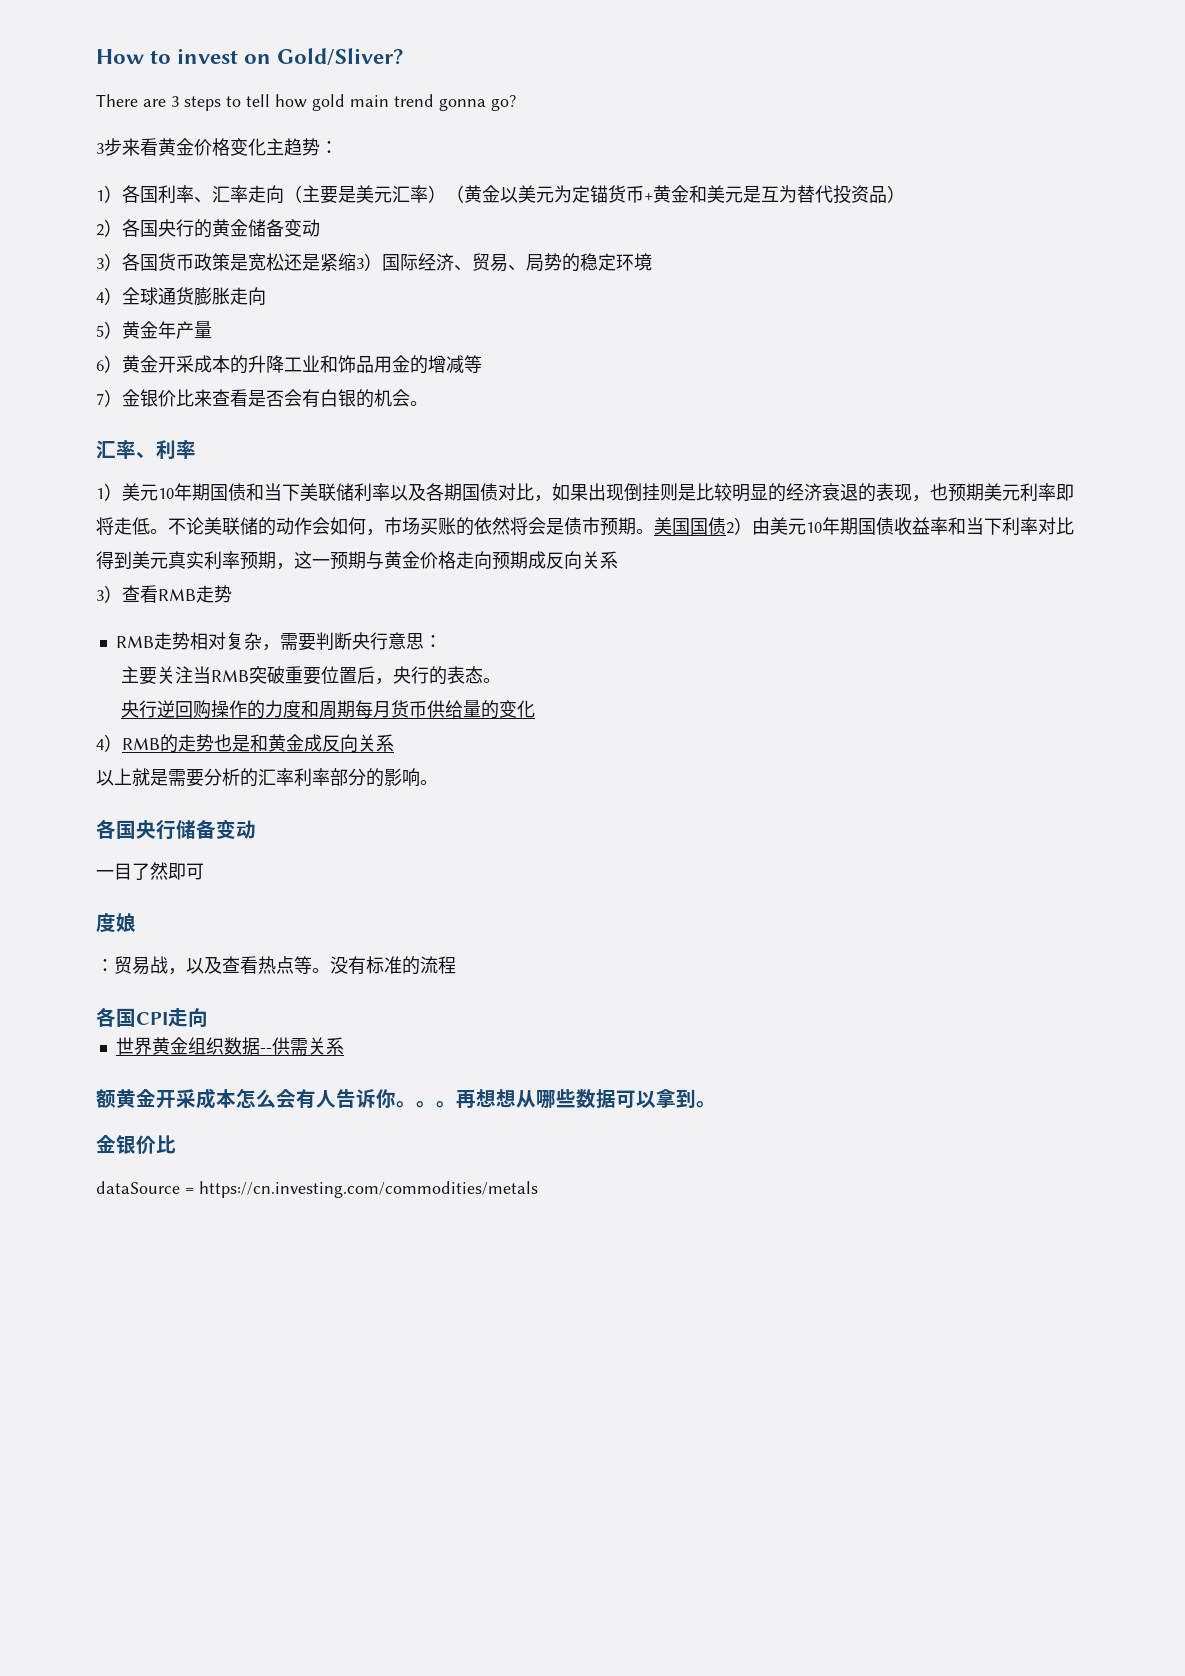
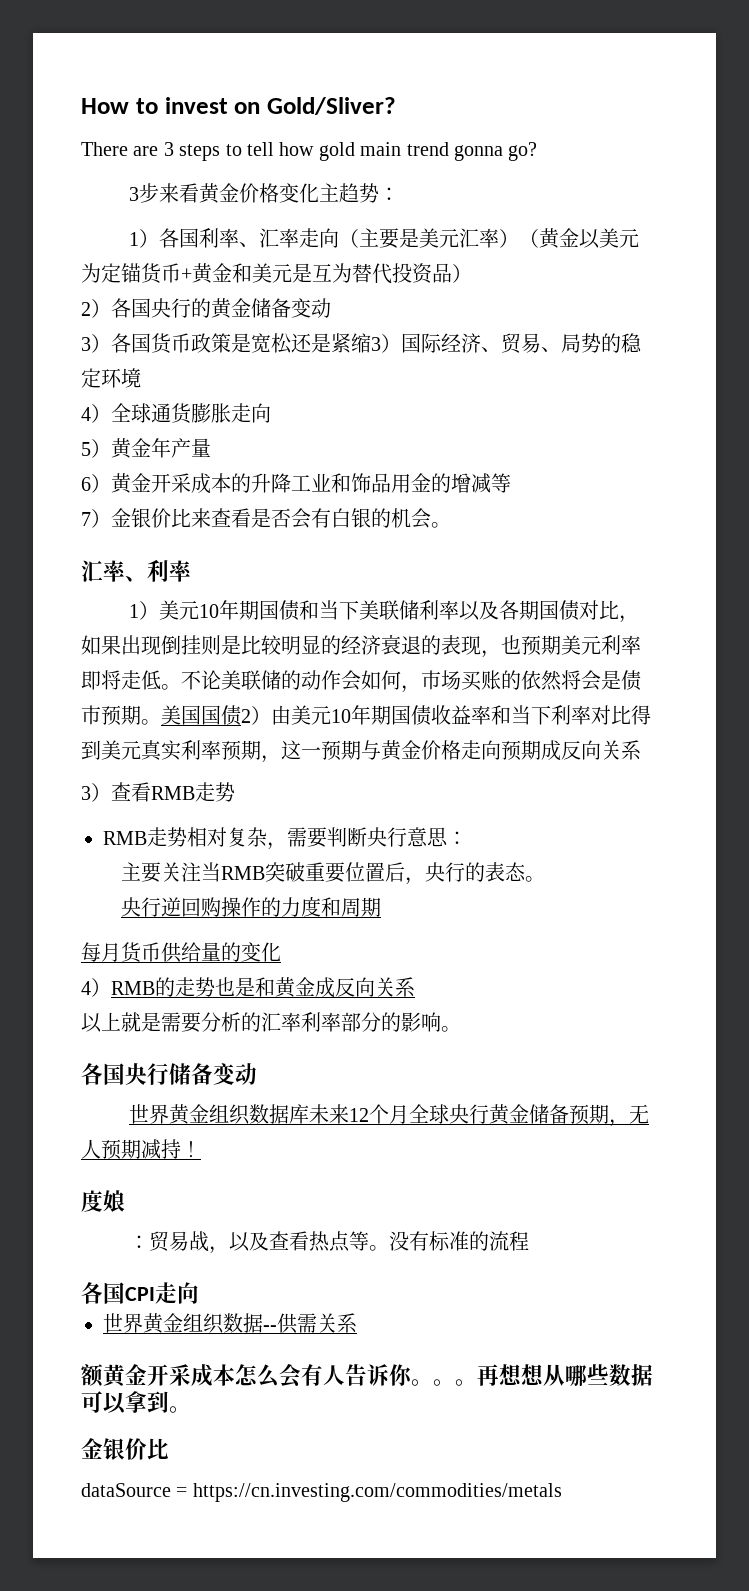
(355, 709) none -> (381, 907) //
[96,862,204,880] 一目了然即可 -> [129,1104,650,1127] [81,1139,201,1160] 世界黄金组织数据库未来12个月全球央行黄金储备预期，无人预期减持！

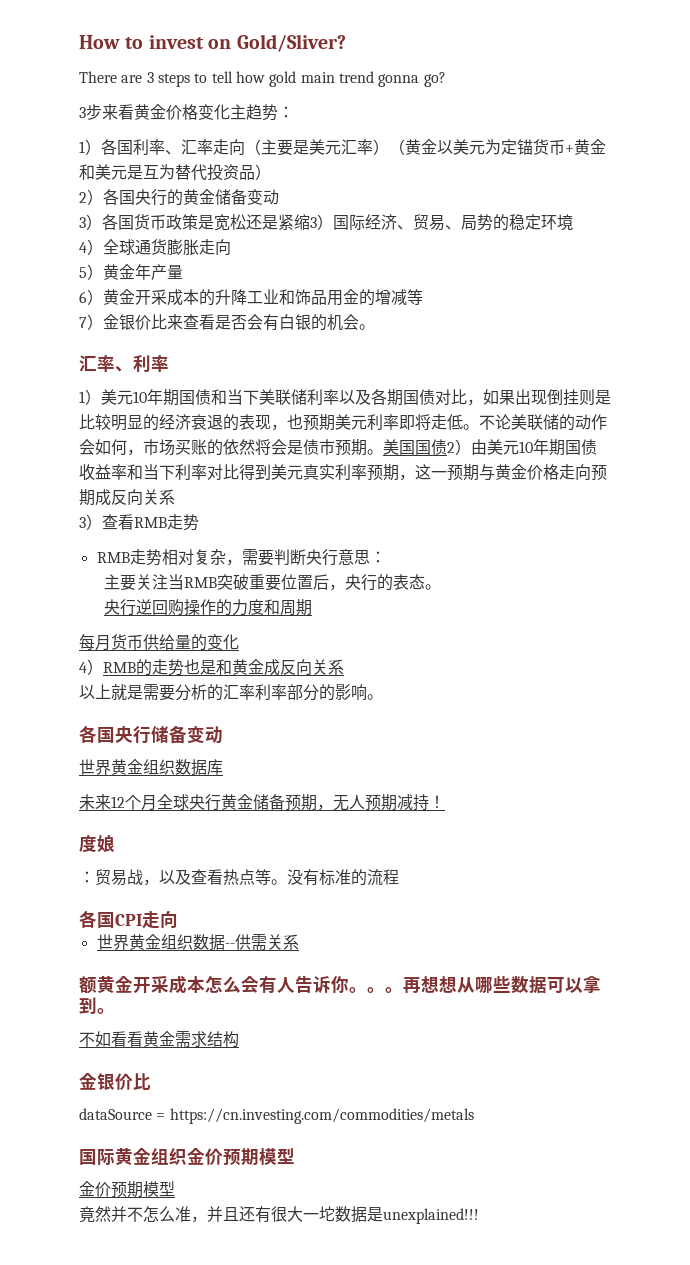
(310, 1114) none -> (223, 767) //
(191, 1409) none -> [79,1031,239,1048] // 不如看看黄金需求结构
(562, 1492) none -> [79,1147,295,1166] [79,1181,175,1198] [79,1206,479,1224] // 国际黄金组织金价预期模型 // 金价预期模型 // 竟然并不怎么准，并且还有很大一坨数据是unexplained!!!

